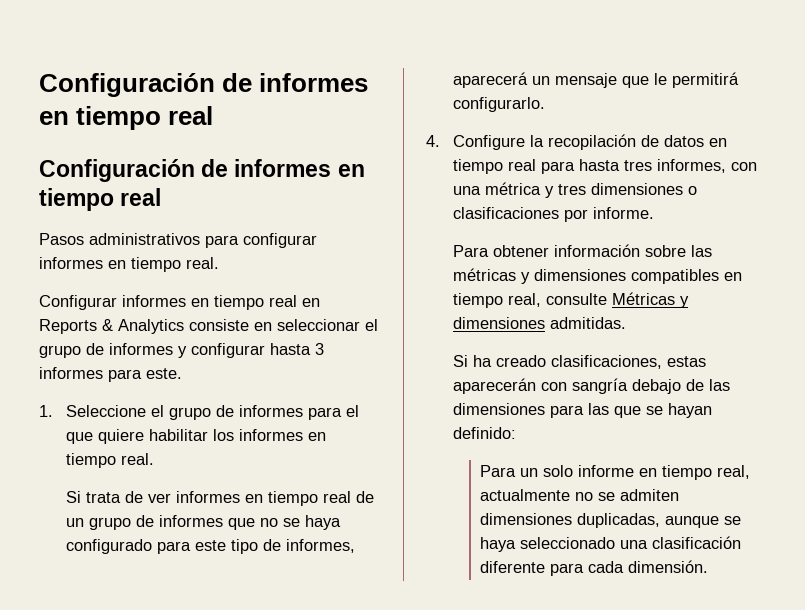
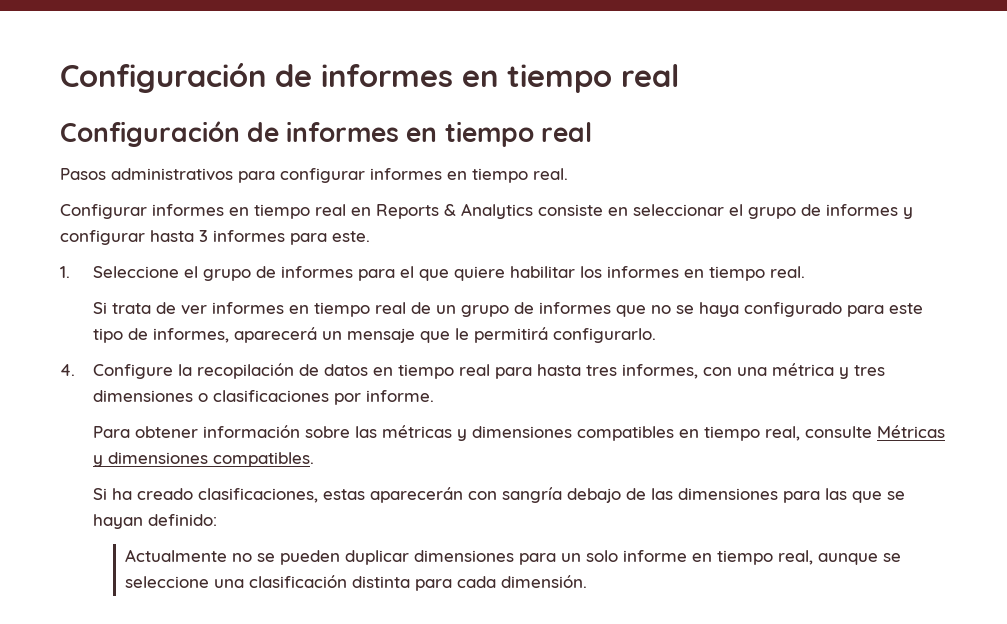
[550,317,627,329] admitidas. -> [212,452,314,467] compatibles.
[480,465,517,477] Para -> [125,549,557,565] Actualmente no se pueden duplicar dimensiones para
[480,489,680,501] [480,513,742,528] [480,537,616,552] actualmente no se admiten dimensiones duplicadas, aunque se haya seleccionado -> [818,553,902,565] [125,576,210,588] aunque se seleccione
[480,561,546,573] diferente -> [352,576,411,588] distinta

